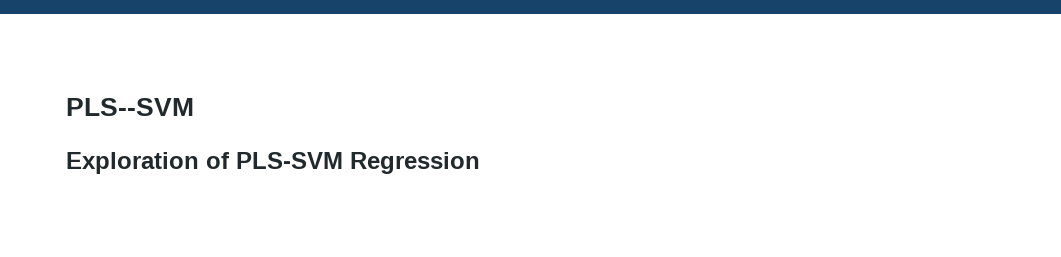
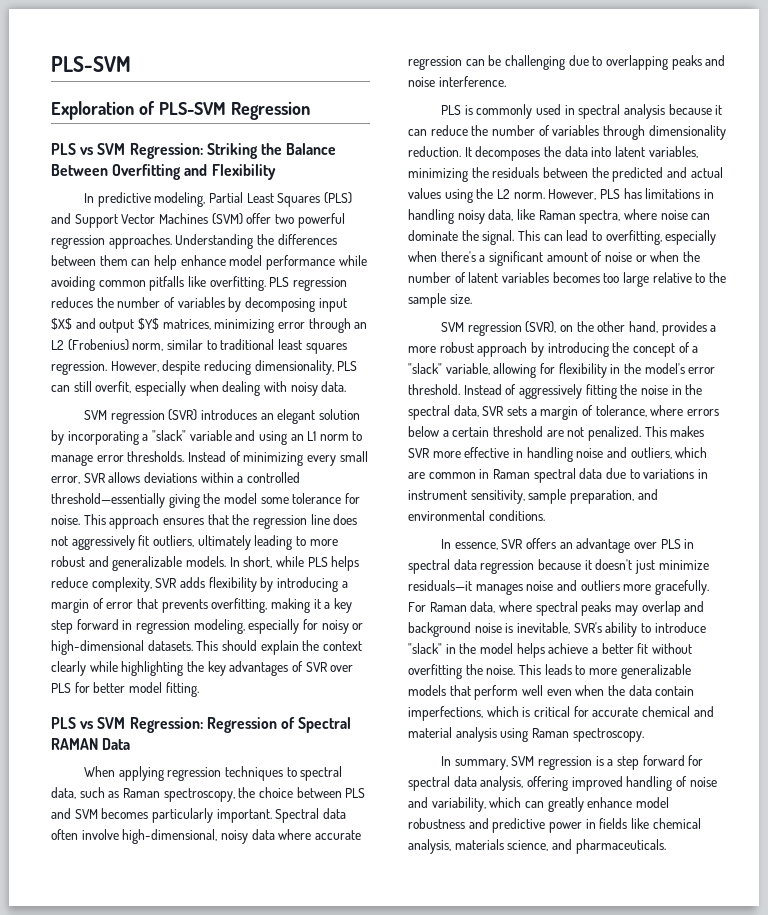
[66,98,194,116] PLS--SVM -> [51,56,131,72] PLS-SVM
(480, 163) none -> [51,143,337,159] [51,164,276,180] [84,192,352,207] [51,213,345,228] [51,234,337,249] [51,255,367,270] [51,276,347,291] [51,297,347,312] [51,318,368,333] [51,339,347,354] [51,360,358,375] [51,381,347,396] [84,409,360,424] [51,430,363,445] [51,451,368,466] [51,472,300,484] [51,493,360,508] [51,514,358,529] [51,535,338,550] [51,556,360,571] [51,577,348,592] [51,598,352,613] [51,619,364,634] [51,640,362,655] [51,661,354,676] [51,682,199,697] [51,717,352,733] [51,738,131,750] [84,766,343,781] [51,787,366,802] [51,808,346,823] [51,829,361,844] [408,55,726,70] [408,76,506,87] [441,104,723,119] [408,125,726,140] [408,146,698,161] [408,167,723,182] [408,188,714,203] [408,209,711,224] [408,230,717,245] [408,251,700,266] [408,272,726,287] [408,293,472,308] [441,321,717,336] [408,342,699,357] [408,363,716,378] [408,384,703,399] [408,405,719,420] [408,426,705,441] [408,447,708,462] [408,468,708,483] [408,489,658,504] [408,510,545,521] [441,538,695,553] [408,559,709,574] [408,580,709,595] [408,601,705,616] [408,622,706,637] [408,643,692,658] [408,664,691,679] [408,685,695,700] [408,706,714,721] [408,727,644,742] [441,755,704,770] [408,776,717,791] [408,797,669,812] [408,818,701,833] [408,839,666,854] // PLS vs SVM Regression: Striking the Balance Between Overfitting and Flexibility // In predictive modeling, Partial Least Squares (PLS) and Support Vector Machines (SVM) offer two powerful regression approaches. Understanding the differences between them can help enhance model performance while avoiding common pitfalls like overfitting. PLS regression reduces the number of variables by decomposing input $X$ and output $Y$ matrices, minimizing error through an L2 (Frobenius) norm, similar to traditional least squares regression. However, despite reducing dimensionality, PLS can still overfit, especially when dealing with noisy data. // SVM regression (SVR) introduces an elegant solution by incorporating a "slack" variable and using an L1 norm to manage error thresholds. Instead of minimizing every small error, SVR allows deviations within a controlled threshold—essentially giving the model some tolerance for noise. This approach ensures that the regression line does not aggressively fit outliers, ultimately leading to more robust and generalizable models. In short, while PLS helps reduce complexity, SVR adds flexibility by introducing a margin of error that prevents overfitting, making it a key step forward in regression modeling, especially for noisy or high-dimensional datasets. This should explain the context clearly while highlighting the key advantages of SVR over PLS for better model fitting. // PLS vs SVM Regression: Regression of Spectral RAMAN Data // When applying regression techniques to spectral data, such as Raman spectroscopy, the choice between PLS and SVM becomes particularly important. Spectral data often involve high-dimensional, noisy data where accurate regression can be challenging due to overlapping peaks and noise interference. // PLS is commonly used in spectral analysis because it can reduce the number of variables through dimensionality reduction. It decomposes the data into latent variables, minimizing the residuals between the predicted and actual values using the L2 norm. However, PLS has limitations in handling noisy data, like Raman spectra, where noise can dominate the signal. This can lead to overfitting, especially when there's a significant amount of noise or when the number of latent variables becomes too large relative to the sample size. // SVM regression (SVR), on the other hand, provides a more robust approach by introducing the concept of a "slack" variable, allowing for flexibility in the model's error threshold. Instead of aggressively fitting the noise in the spectral data, SVR sets a margin of tolerance, where errors below a certain threshold are not penalized. This makes SVR more effective in handling noise and outliers, which are common in Raman spectral data due to variations in instrument sensitivity, sample preparation, and environmental conditions. // In essence, SVR offers an advantage over PLS in spectral data regression because it doesn't just minimize residuals—it manages noise and outliers more gracefully. For Raman data, where spectral peaks may overlap and background noise is inevitable, SVR's ability to introduce "slack" in the model helps achieve a better fit without overfitting the noise. This leads to more generalizable models that perform well even when the data contain imperfections, which is critical for accurate chemical and material analysis using Raman spectroscopy. // In summary, SVM regression is a step forward for spectral data analysis, offering improved handling of noise and variability, which can greatly enhance model robustness and predictive power in fields like chemical analysis, materials science, and pharmaceuticals.

